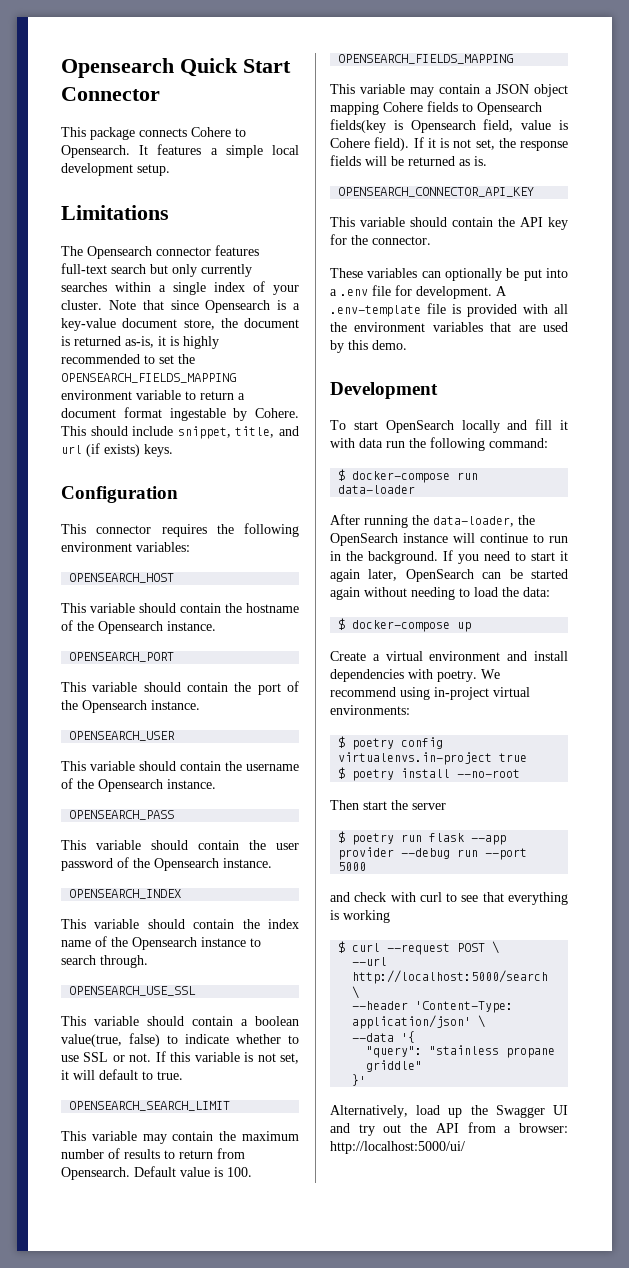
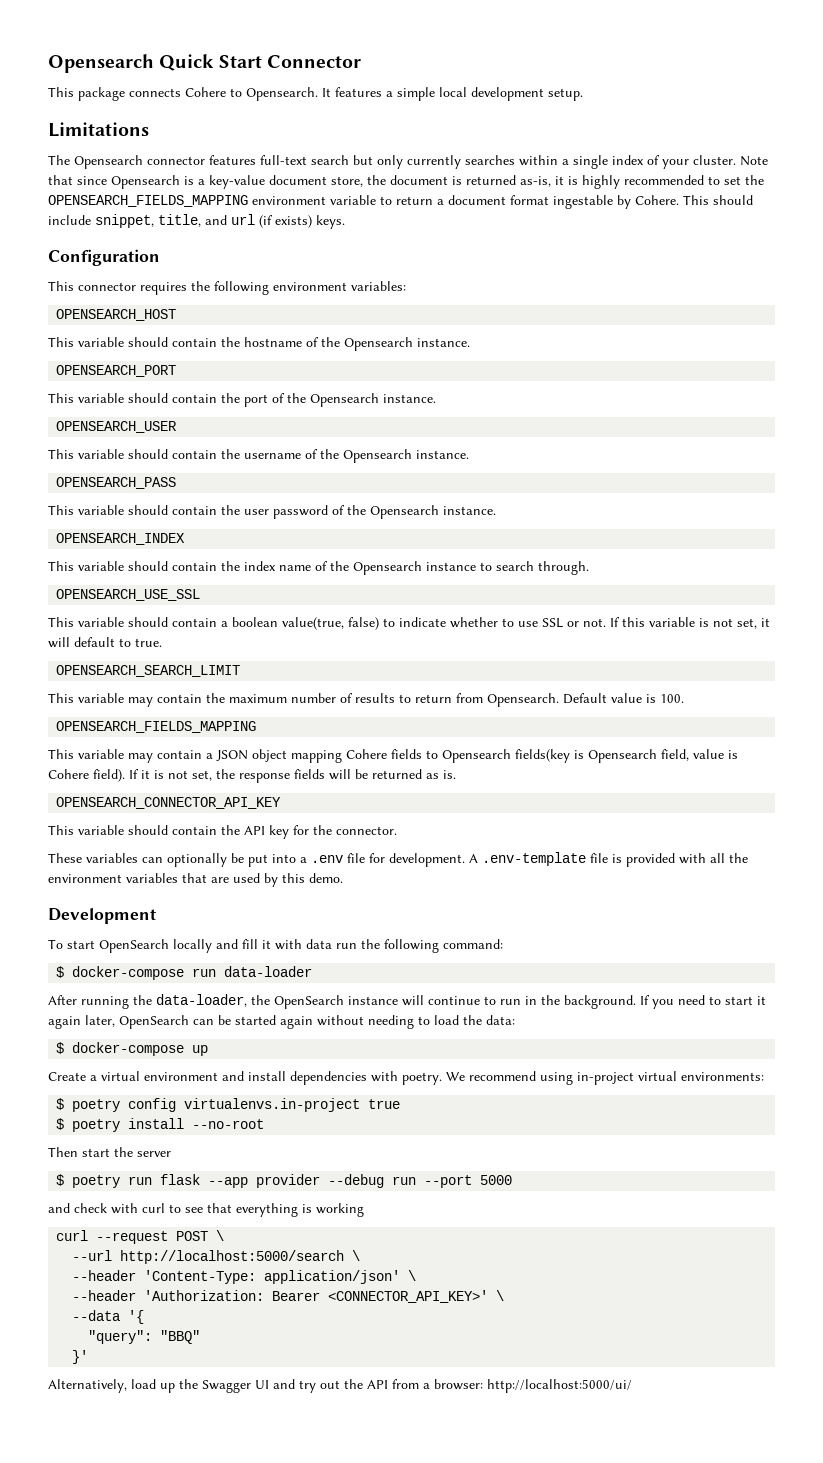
[338,941,346,953] $ -> (364, 1210) none
(486, 1021) none -> [72,1290,505,1303] // --header 'Authorization: Bearer <CONNECTOR_API_KEY>' \
[429,1045,556,1058] [366,1060,423,1072] "stainless propane griddle" -> [160,1330,201,1344] "BBQ"

